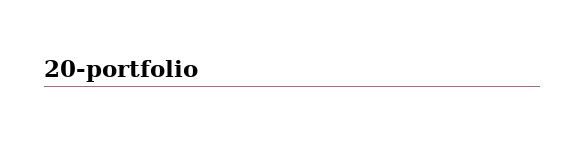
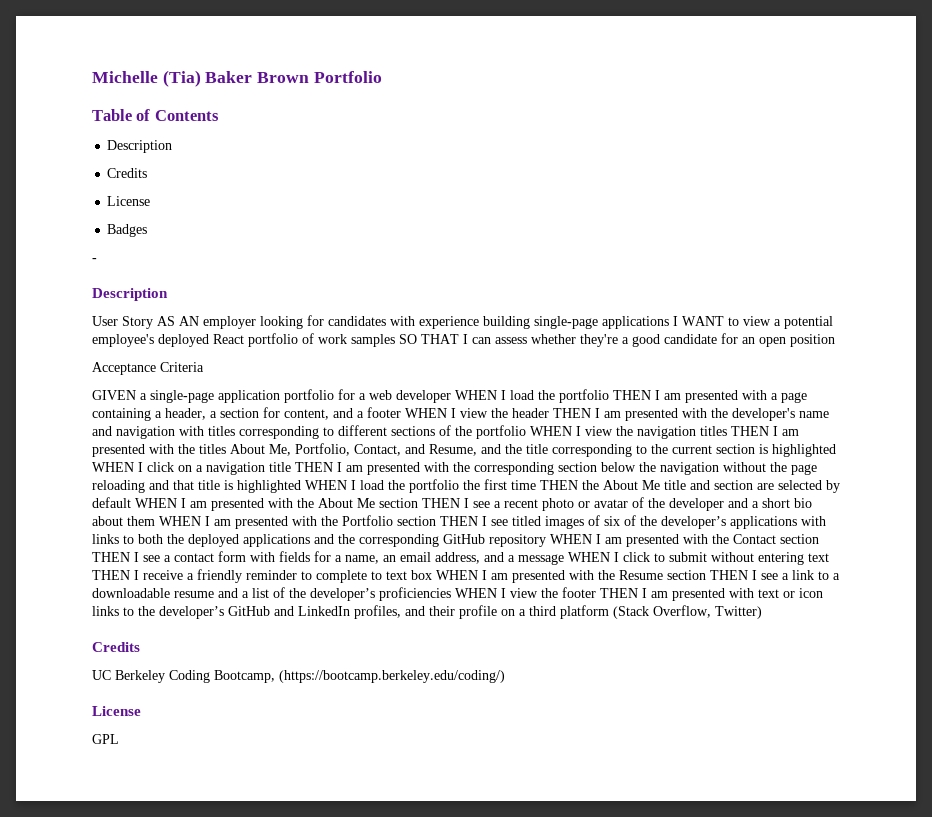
[44,60,198,82] 20-portfolio -> [92,70,382,87] [92,109,219,121] [107,140,173,153] [107,168,148,178] [107,196,151,206] [107,224,148,237] [92,258,97,262] [92,288,168,301] [92,315,833,329] [92,333,835,347] [92,362,204,375] [92,389,807,403] [92,407,829,421] [92,425,799,439] [92,443,836,457] [92,462,817,475] [92,479,840,493] [92,497,812,511] [92,515,826,529] [92,534,819,547] [92,551,829,565] [92,569,840,583] [92,587,823,601] [92,605,762,619] [92,642,140,652] [92,670,505,683] [92,706,141,716] [92,734,119,744] Michelle (Tia) Baker Brown Portfolio // Table of Contents // Description // Credits // License // Badges // - // Description // User Story AS AN employer looking for candidates with experience building single-page applications I WANT to view a potential employee's deployed React portfolio of work samples SO THAT I can assess whether they're a good candidate for an open position // Acceptance Criteria // GIVEN a single-page application portfolio for a web developer WHEN I load the portfolio THEN I am presented with a page containing a header, a section for content, and a footer WHEN I view the header THEN I am presented with the developer's name and navigation with titles corresponding to different sections of the portfolio WHEN I view the navigation titles THEN I am presented with the titles About Me, Portfolio, Contact, and Resume, and the title corresponding to the current section is highlighted WHEN I click on a navigation title THEN I am presented with the corresponding section below the navigation without the page reloading and that title is highlighted WHEN I load the portfolio the first time THEN the About Me title and section are selected by default WHEN I am presented with the About Me section THEN I see a recent photo or avatar of the developer and a short bio about them WHEN I am presented with the Portfolio section THEN I see titled images of six of the developer’s applications with links to both the deployed applications and the corresponding GitHub repository WHEN I am presented with the Contact section THEN I see a contact form with fields for a name, an email address, and a message WHEN I click to submit without entering text THEN I receive a friendly reminder to complete to text box WHEN I am presented with the Resume section THEN I see a link to a downloadable resume and a list of the developer’s proficiencies WHEN I view the footer THEN I am presented with text or icon links to the developer’s GitHub and LinkedIn profiles, and their profile on a third platform (Stack Overflow, Twitter) // Credits // UC Berkeley Coding Bootcamp, (https://bootcamp.berkeley.edu/coding/) // License // GPL

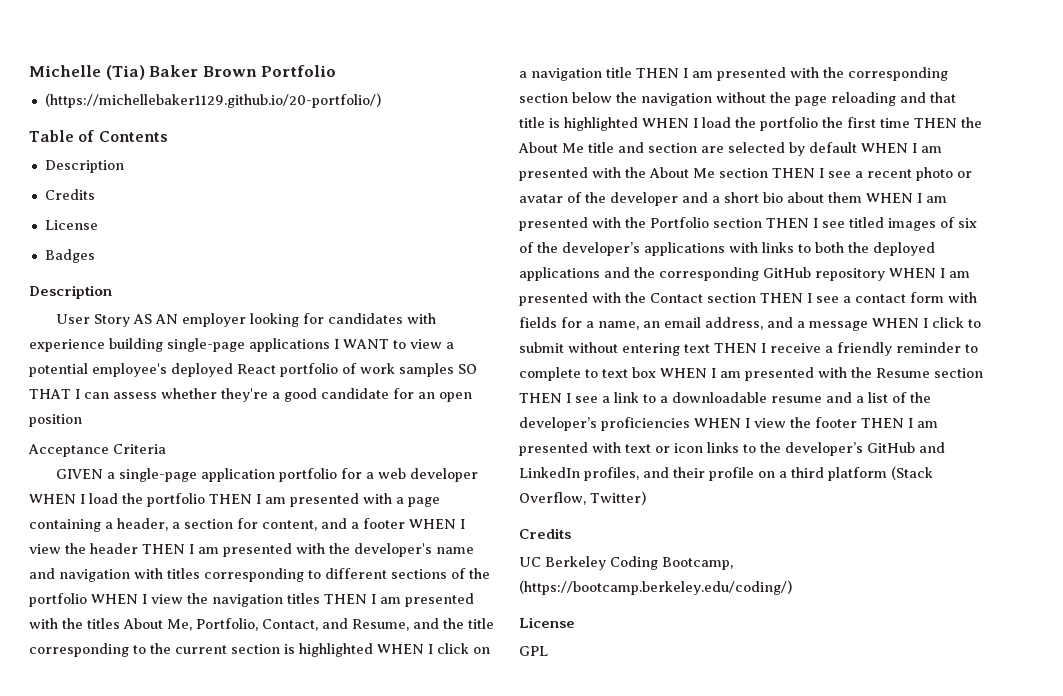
(382, 77) none -> [44,93,381,108] // (https://michellebaker1129.github.io/20-portfolio/)
[92,258,97,262] // - -> (95, 256) none

